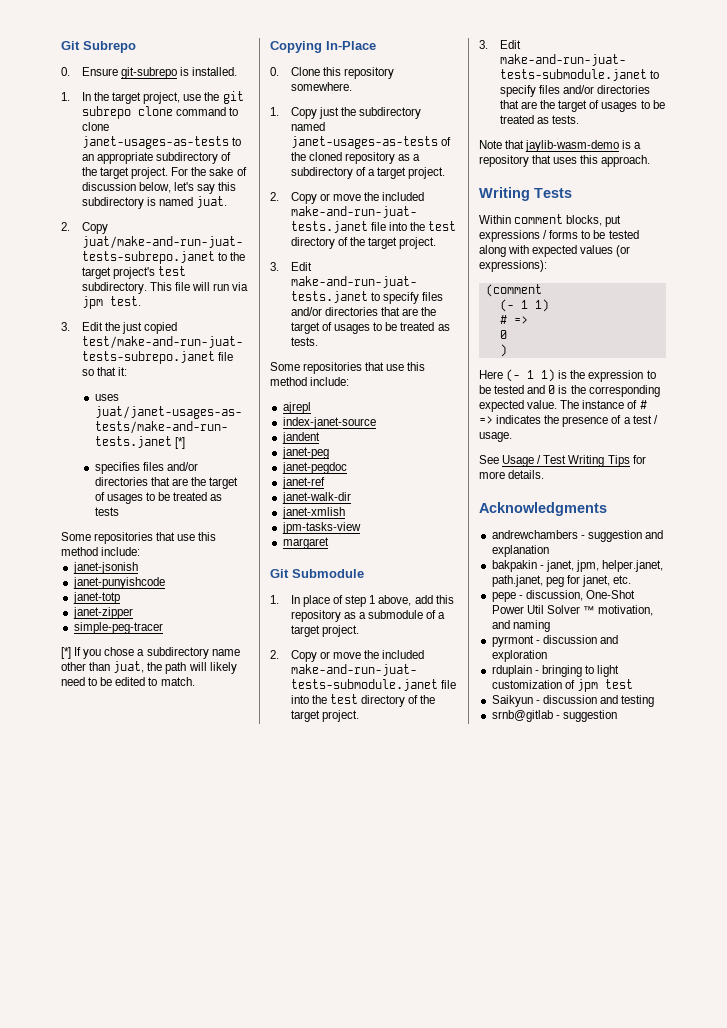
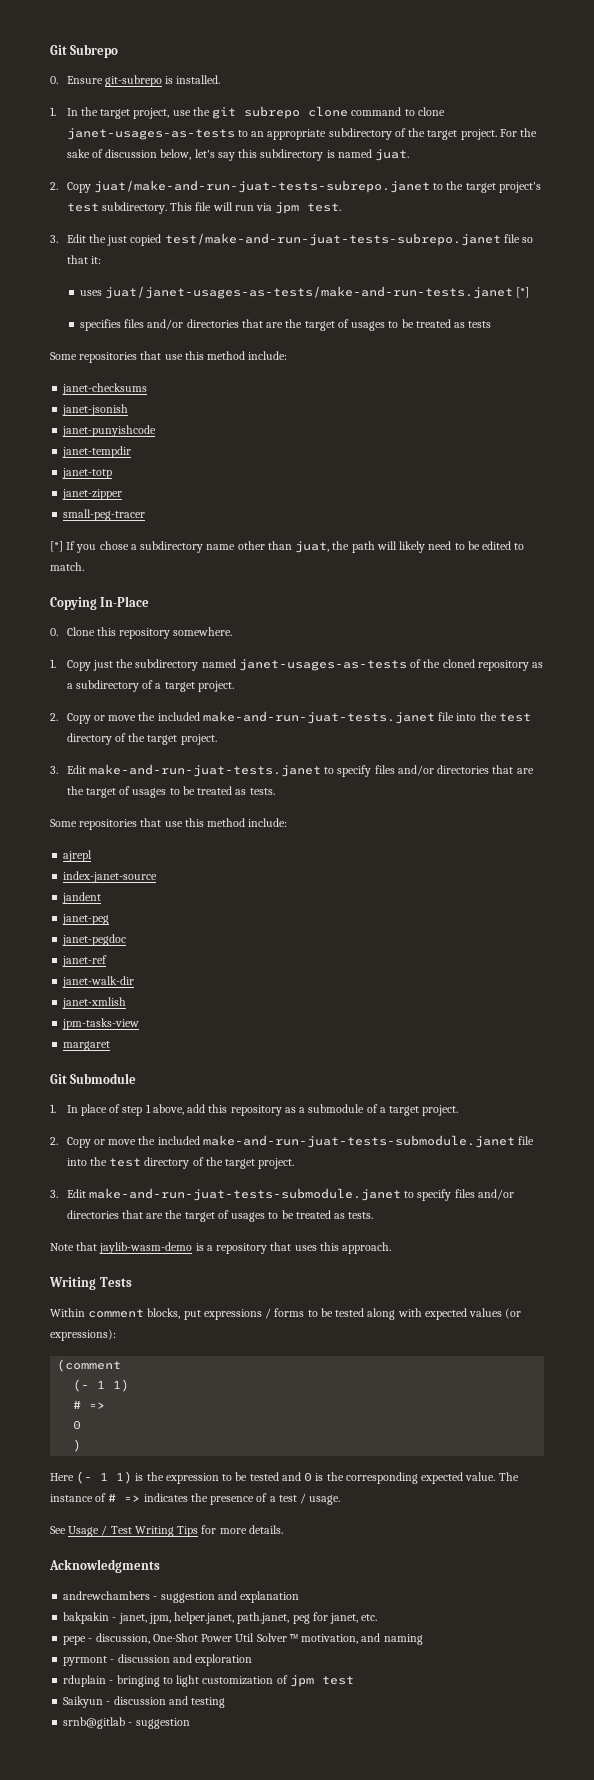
(141, 551) none -> [62,383,148,395] // janet-checksums
(165, 583) none -> [62,446,132,458] // janet-tempdir
[73,622,163,634] simple-peg-tracer -> [63,509,146,521] small-peg-tracer

